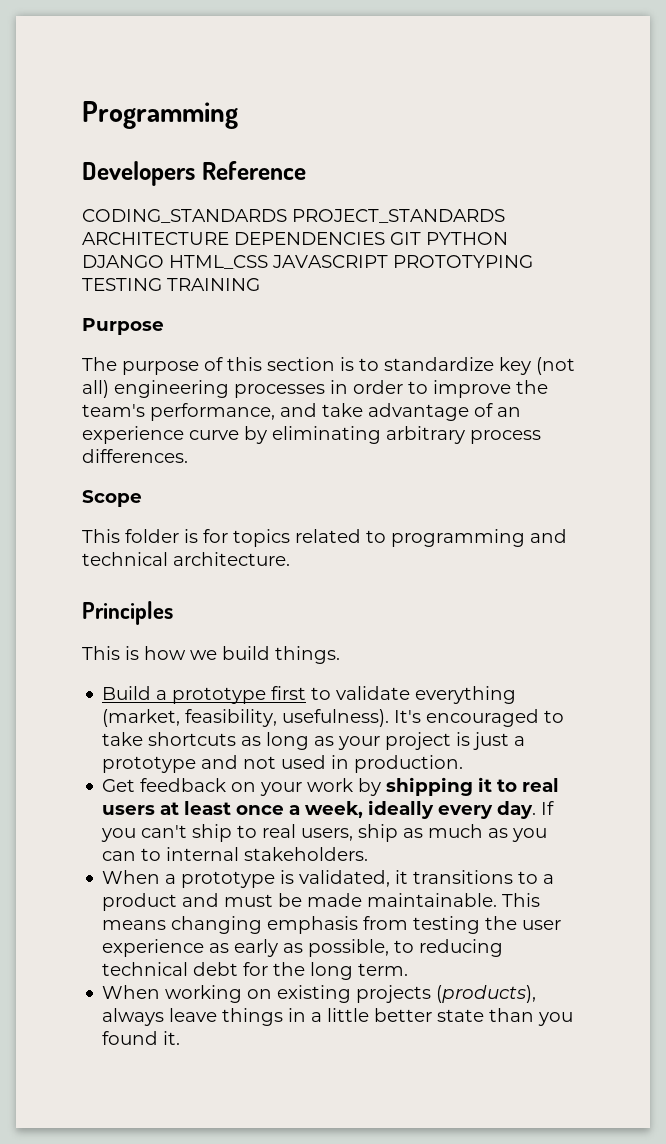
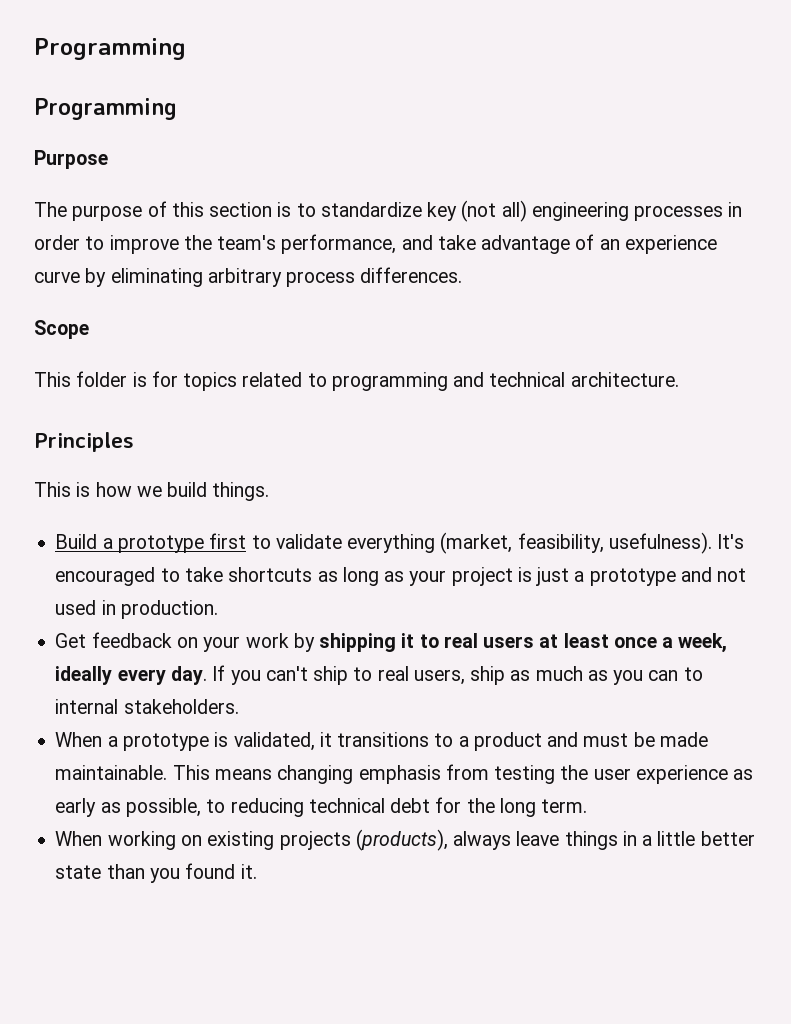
[82,101,238,129] [82,161,306,186] [82,209,505,223] [82,232,508,245] [82,255,533,269] [82,278,260,291] Programming // Developers Reference // CODING_STANDARDS PROJECT_STANDARDS ARCHITECTURE DEPENDENCIES GIT PYTHON DJANGO HTML_CSS JAVASCRIPT PROTOTYPING TESTING TRAINING -> [34,38,186,60] [34,98,177,120] Programming // Programming

